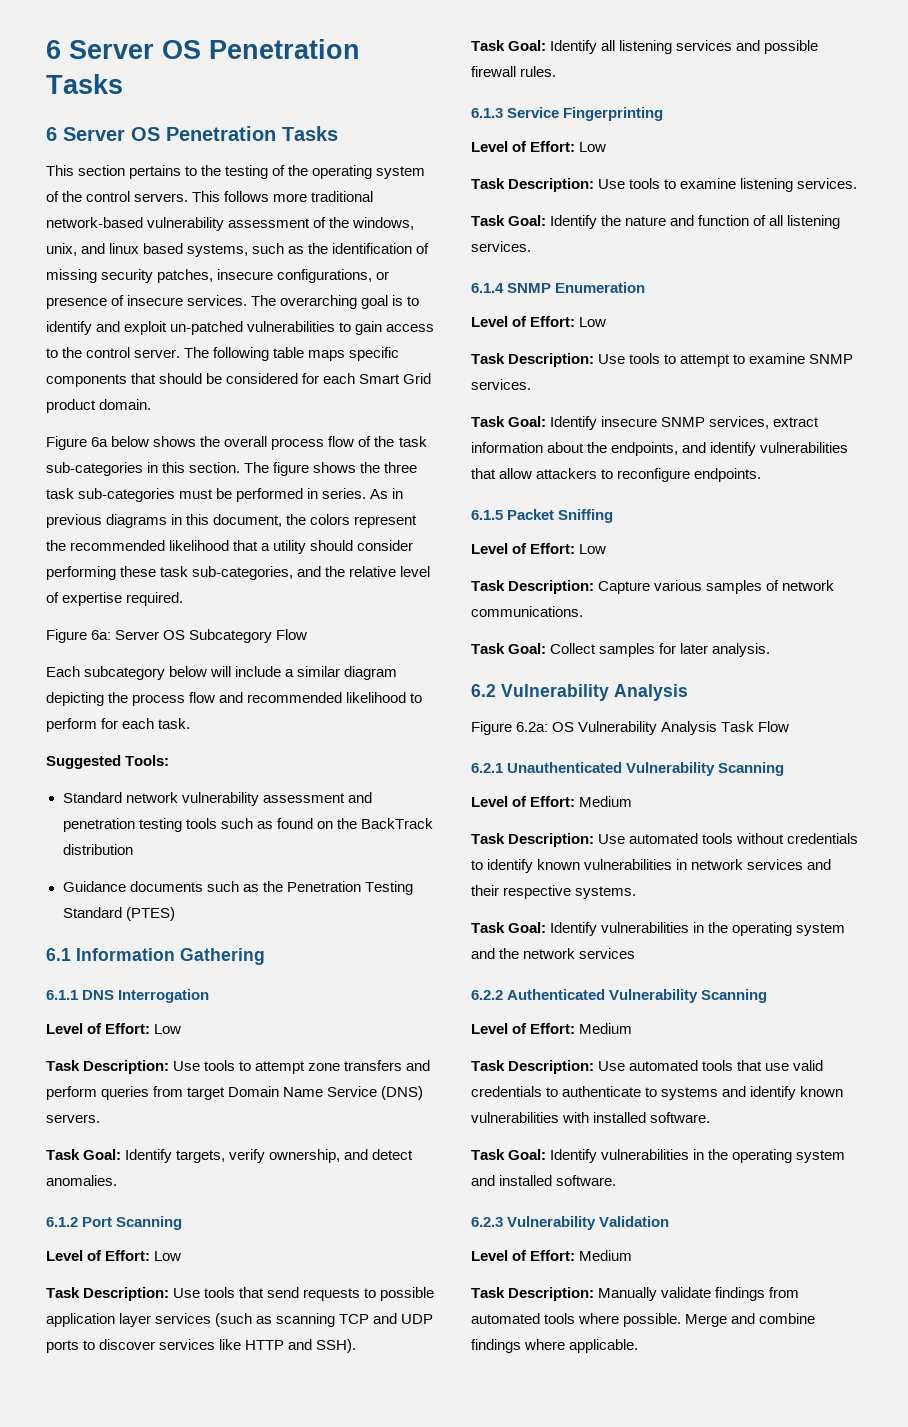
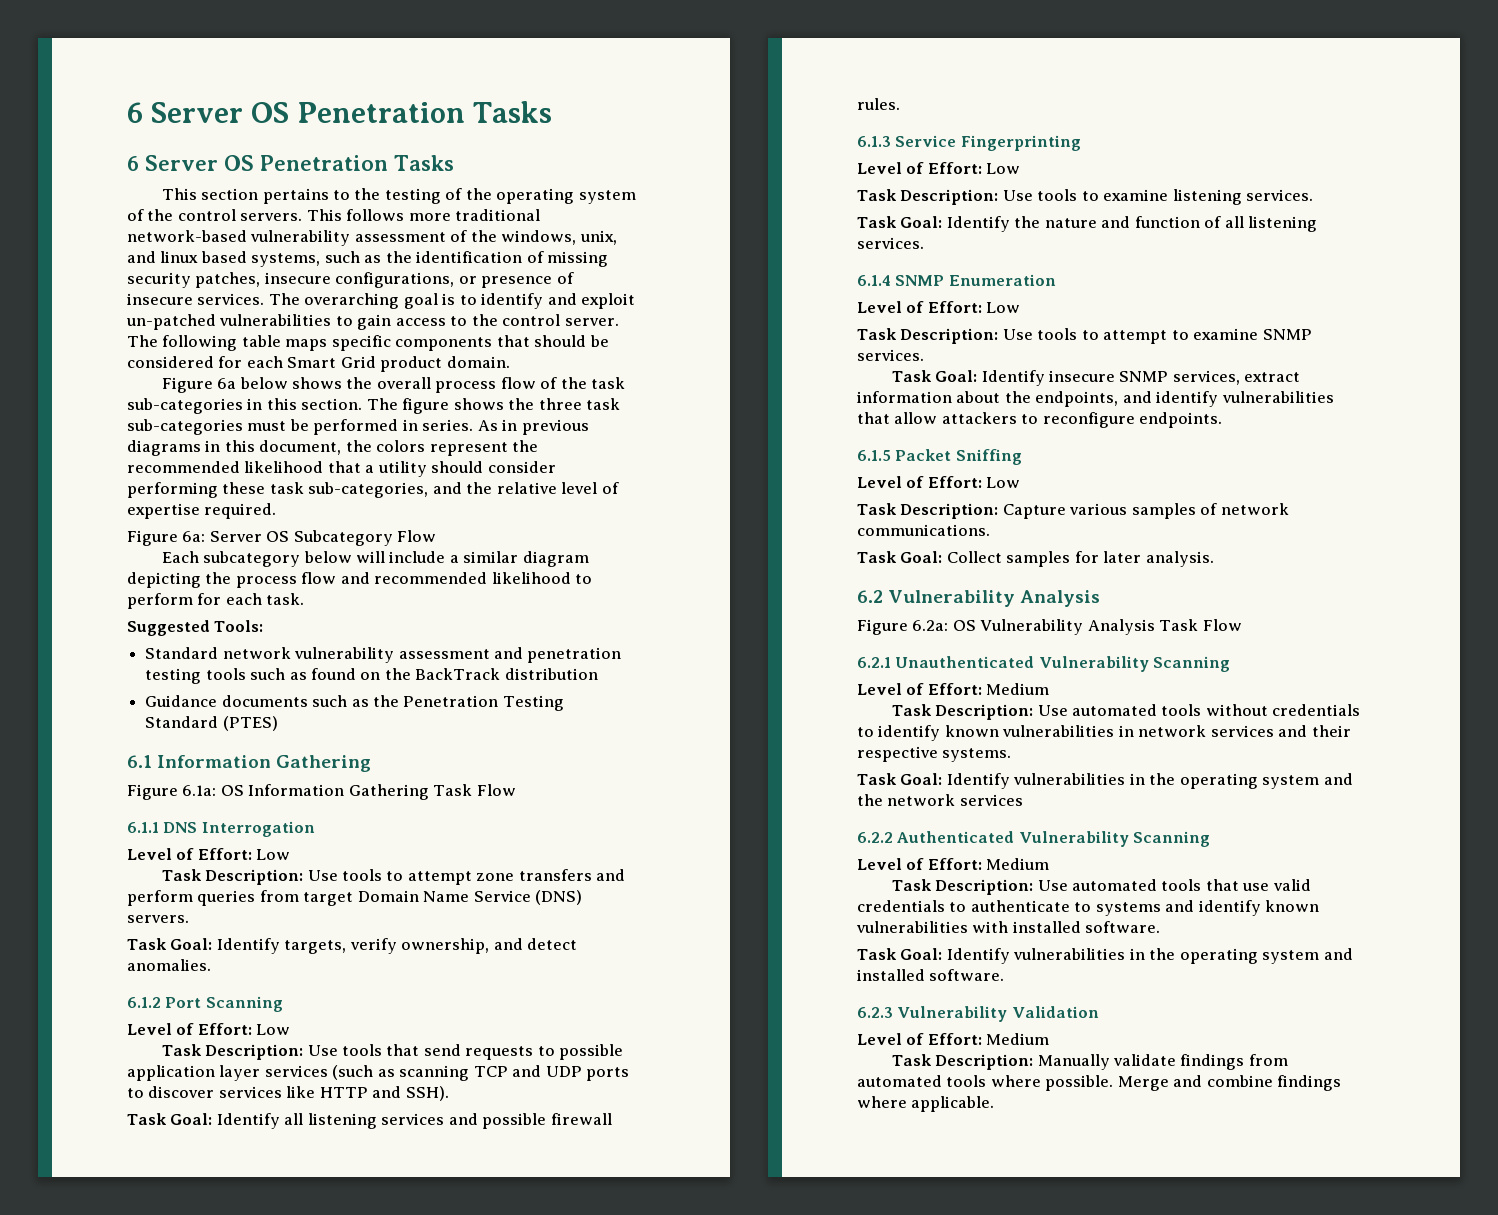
(265, 956) none -> [127,784,516,800] // Figure 6.1a: OS Information Gathering Task Flow

